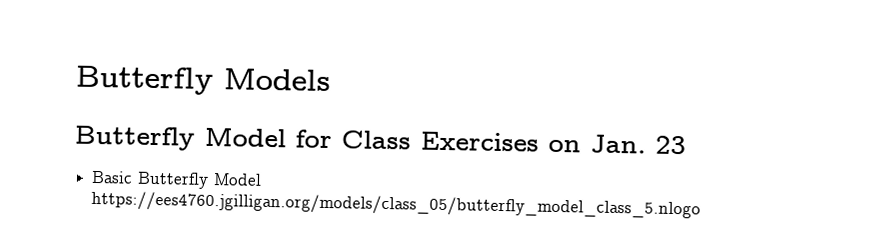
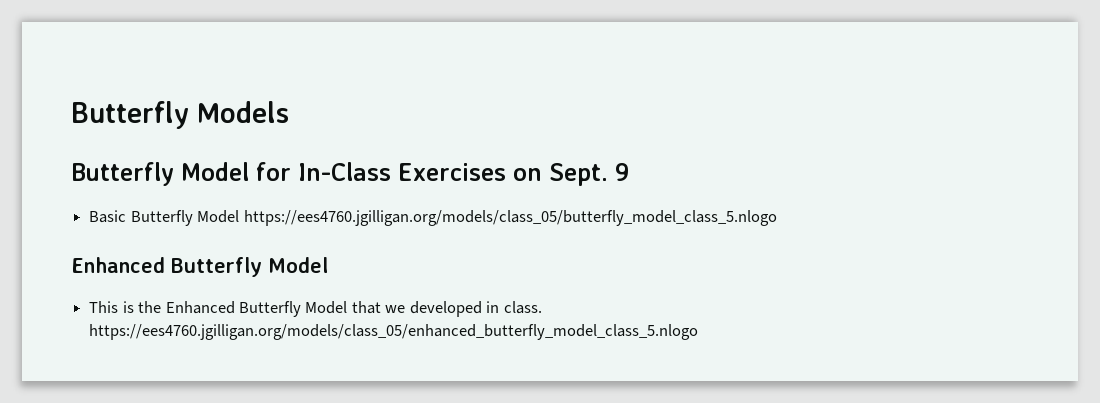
[341,130,411,150] Class -> [298,162,391,181] In-Class
[590,134,686,155] Jan. 23 -> [549,163,629,186] Sept. 9
(702, 205) none -> [71,257,328,277] [89,301,542,317] [89,324,699,340] // Enhanced Butterfly Model // This is the Enhanced Butterfly Model that we developed in class. https://ees4760.jgilligan.org/models/class_05/enhanced_butterfly_model_class_5.nlogo

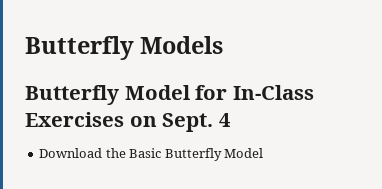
[615,163,629,181] [89,210,777,226] [71,257,328,277] [89,301,542,317] [89,324,699,340] 9 // Basic Butterfly Model https://ees4760.jgilligan.org/models/class_05/butterfly_model_class_5.nlogo // Enhanced Butterfly Model // This is the Enhanced Butterfly Model that we developed in class. https://ees4760.jgilligan.org/models/class_05/enhanced_butterfly_model_class_5.nlogo -> [218,113,231,127] [39,148,264,161] 4 // Download the Basic Butterfly Model

